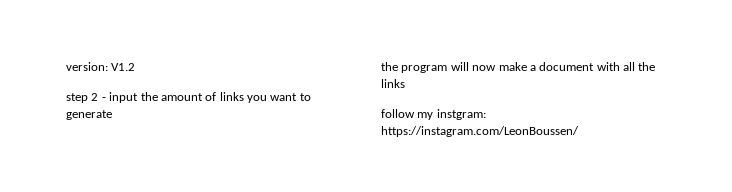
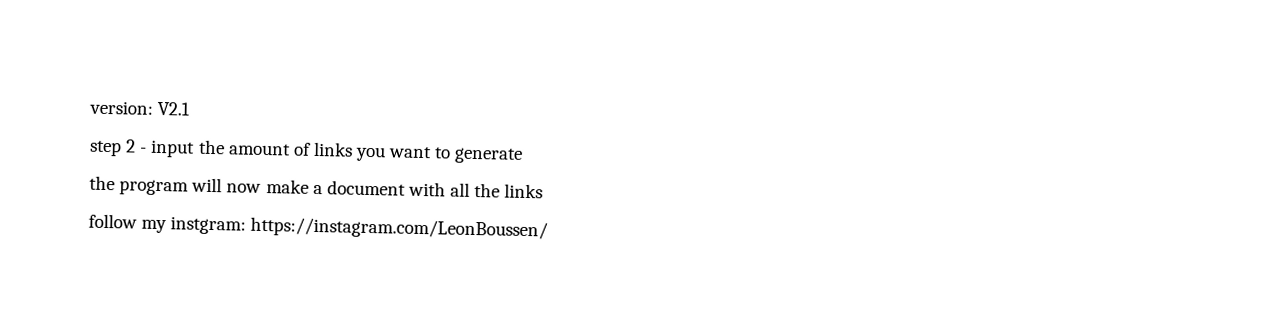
[111,63,136,71] V1.2 -> [157,101,191,116] V2.1

